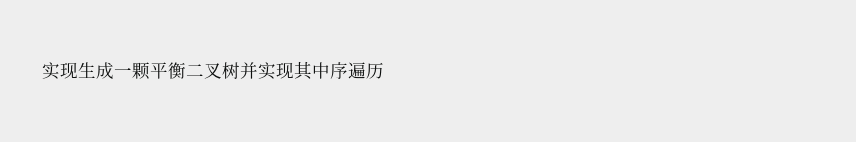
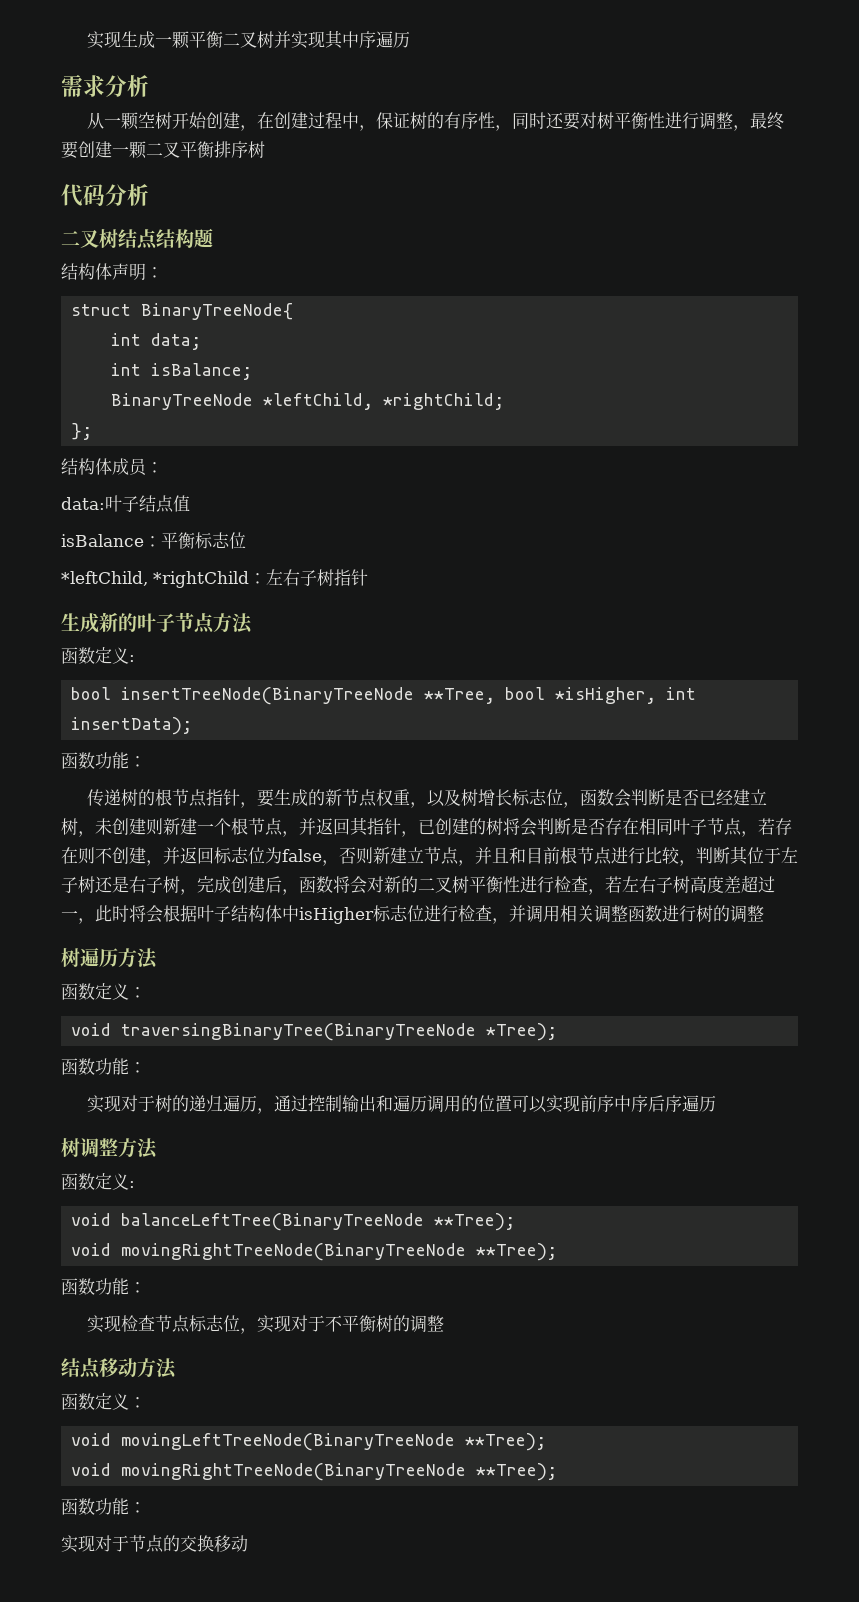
(384, 70) none -> [61,74,149,97] [86,112,784,131] [61,141,265,159] [61,184,149,207] [61,228,213,250] [61,263,163,281] [71,303,294,320] [111,333,202,350] [111,363,253,380] [111,393,505,410] [71,423,93,440] [61,458,163,476] [61,495,190,513] [61,532,246,549] [61,569,368,588] [61,612,253,634] [61,647,135,664] [71,687,697,705] [71,717,193,735] [61,752,146,769] [86,789,767,808] [61,817,792,837] [61,846,798,866] [61,875,775,895] [61,905,764,924] [61,948,158,969] [61,983,146,1000] [71,1023,558,1041] [61,1058,146,1075] [86,1095,716,1114] [61,1138,158,1159] [61,1173,135,1190] [71,1213,516,1231] [71,1243,558,1261] [61,1278,146,1295] [86,1315,444,1334] [61,1358,177,1379] [61,1393,146,1410] [71,1433,547,1451] [71,1463,558,1481] [61,1498,146,1515] [61,1535,248,1553] // 需求分析 // 从一颗空树开始创建，在创建过程中，保证树的有序性，同时还要对树平衡性进行调整，最终要创建一颗二叉平衡排序树 // 代码分析 // 二叉树结点结构题 // 结构体声明： // struct BinaryTreeNode{ // int data; // int isBalance; // BinaryTreeNode *leftChild, *rightChild; // }; // 结构体成员： // data:叶子结点值 // isBalance：平衡标志位 // *leftChild, *rightChild：左右子树指针 // 生成新的叶子节点方法 // 函数定义: // bool insertTreeNode(BinaryTreeNode **Tree, bool *isHigher, int insertData); // 函数功能： // 传递树的根节点指针，要生成的新节点权重，以及树增长标志位，函数会判断是否已经建立树，未创建则新建一个根节点，并返回其指针，已创建的树将会判断是否存在相同叶子节点，若存在则不创建，并返回标志位为false，否则新建立节点，并且和目前根节点进行比较，判断其位于左子树还是右子树，完成创建后，函数将会对新的二叉树平衡性进行检查，若左右子树高度差超过一，此时将会根据叶子结构体中isHigher标志位进行检查，并调用相关调整函数进行树的调整 // 树遍历方法 // 函数定义： // void traversingBinaryTree(BinaryTreeNode *Tree); // 函数功能： // 实现对于树的递归遍历，通过控制输出和遍历调用的位置可以实现前序中序后序遍历 // 树调整方法 // 函数定义: // void balanceLeftTree(BinaryTreeNode **Tree); // void movingRightTreeNode(BinaryTreeNode **Tree); // 函数功能： // 实现检查节点标志位，实现对于不平衡树的调整 // 结点移动方法 // 函数定义： // void movingLeftTreeNode(BinaryTreeNode **Tree); // void movingRightTreeNode(BinaryTreeNode **Tree); // 函数功能： // 实现对于节点的交换移动

